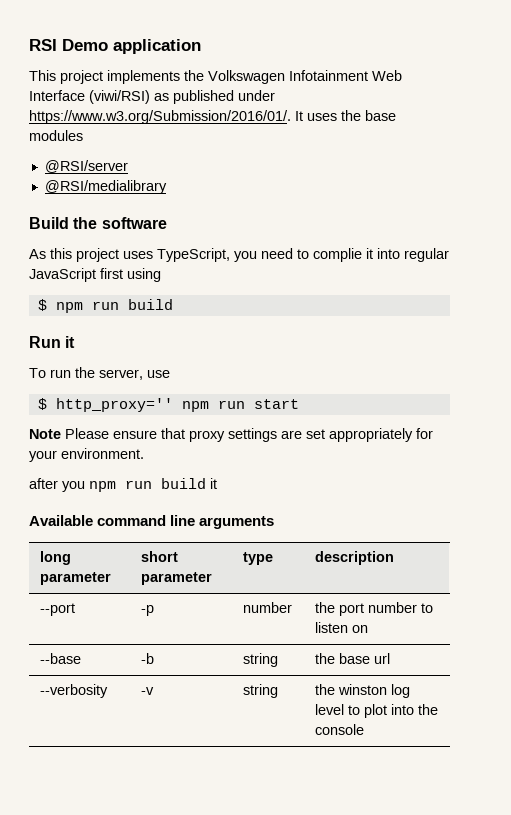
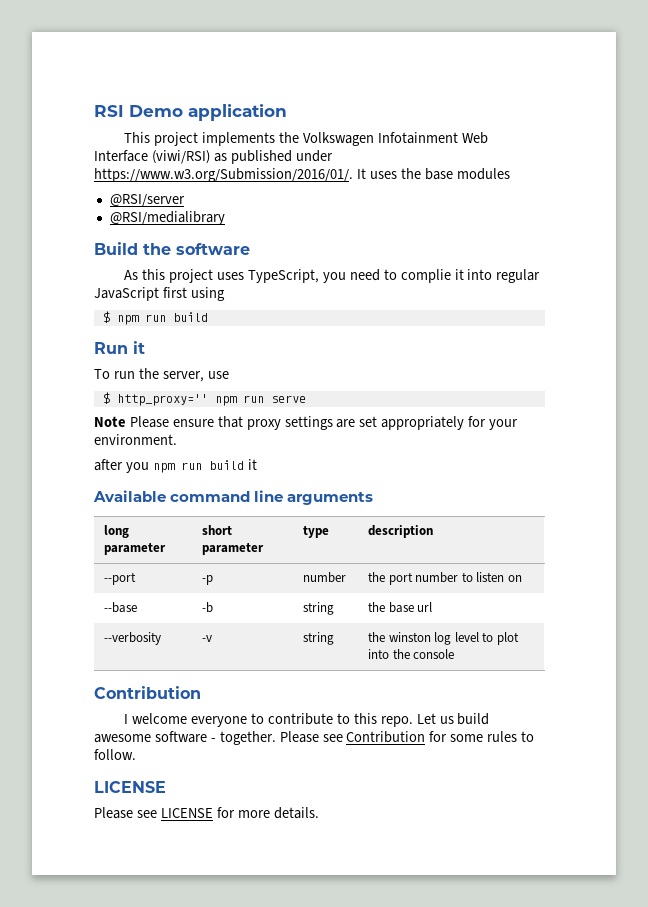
[253,399,299,409] start -> [270,395,306,403] serve
(364, 729) none -> [94,686,201,699] [124,713,490,727] [94,731,535,745] [94,749,136,760] [94,781,166,793] [94,807,319,819] // Contribution // I welcome everyone to contribute to this repo. Let us build awesome software - together. Please see Contribution for some rules to follow. // LICENSE // Please see LICENSE for more details.

